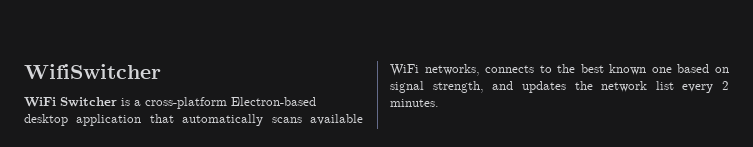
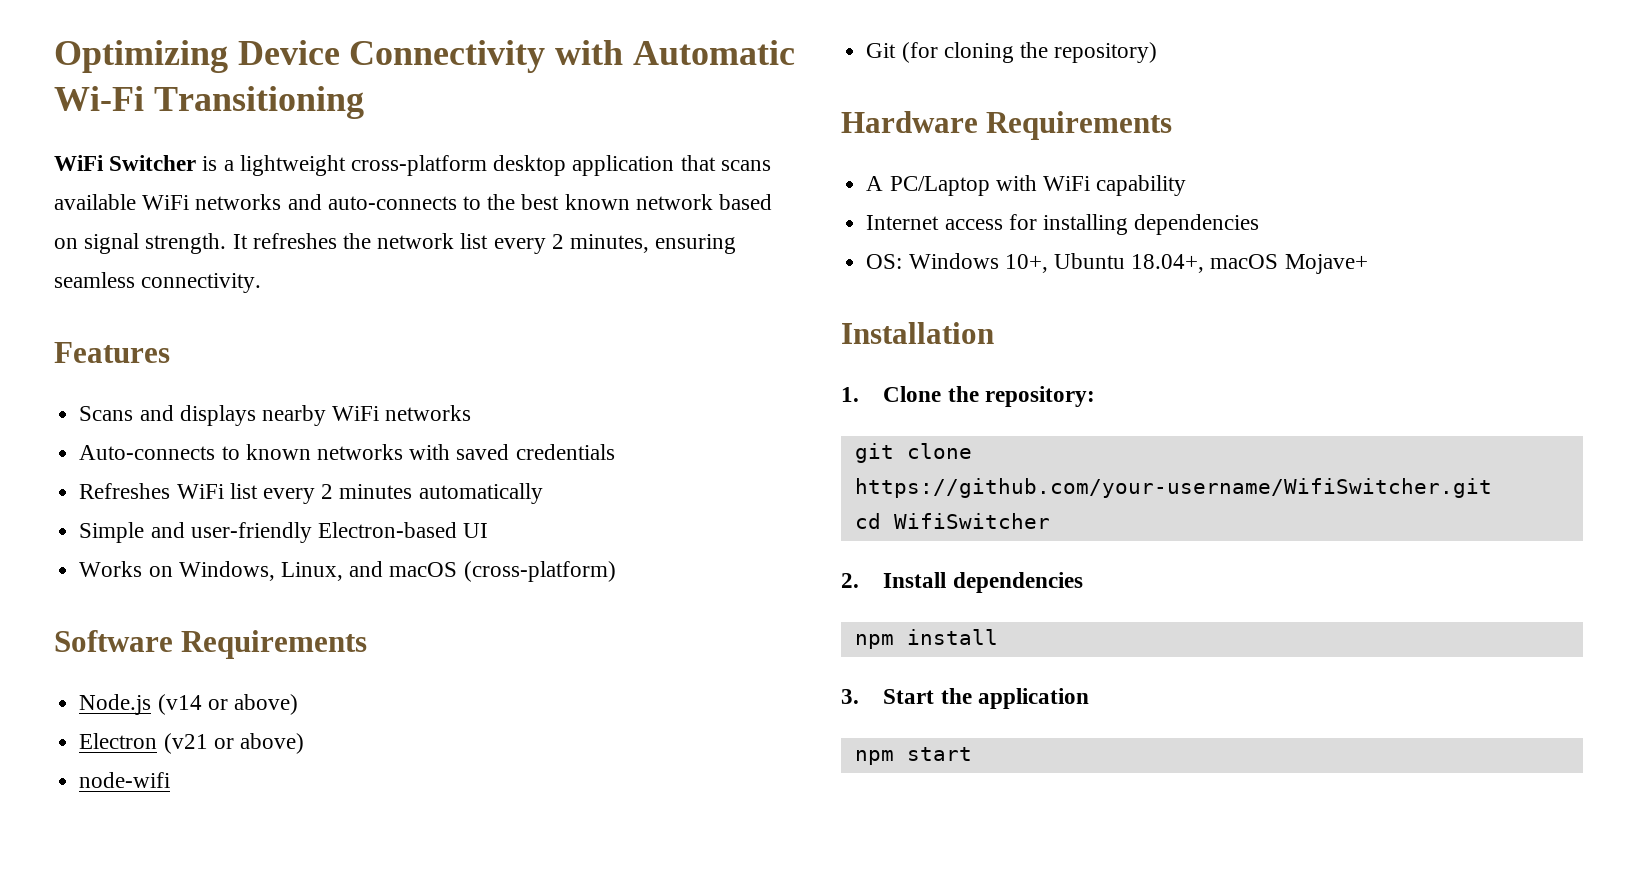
[24,64,161,79] WifiSwitcher -> [54,40,795,73] [54,86,364,119] Optimizing Device Connectivity with Automatic Wi-Fi Transitioning
[145,97,316,109] cross-platform Electron-based -> [239,155,488,176] lightweight cross-platform
[182,114,264,126] automatically -> (716, 163) none
[424,64,535,76] networks, connects -> [195,194,457,210] networks and auto-connects
[651,67,672,73] one -> [635,194,713,210] network
[432,81,566,93] strength, and updates -> [145,233,337,254] strength. It refreshes
[390,99,439,107] minutes. -> [570,234,737,254] [54,272,262,293] [54,342,170,363] [79,405,472,426] [79,444,615,460] [79,483,543,504] [79,522,489,543] [79,561,616,582] [54,630,368,659] [79,694,298,715] [79,733,304,754] [79,772,171,788] [866,42,1158,63] [841,111,1173,140] [866,175,1187,196] [866,214,1260,235] [866,253,1368,274] [841,322,994,344] [841,386,1095,407] [854,443,972,463] [854,478,1492,498] [854,513,1050,529] [841,572,1083,593] [854,629,998,649] [841,688,1089,709] [854,747,972,765] minutes, ensuring seamless connectivity. // Features // Scans and displays nearby WiFi networks // Auto-connects to known networks with saved credentials // Refreshes WiFi list every 2 minutes automatically // Simple and user-friendly Electron-based UI // Works on Windows, Linux, and macOS (cross-platform) // Software Requirements // Node.js (v14 or above) // Electron (v21 or above) // node-wifi // Git (for cloning the repository) // Hardware Requirements // A PC/Laptop with WiFi capability // Internet access for installing dependencies // OS: Windows 10+, Ubuntu 18.04+, macOS Mojave+ // Installation // 1. Clone the repository: // git clone https://github.com/your-username/WifiSwitcher.git // cd WifiSwitcher // 2. Install dependencies // npm install // 3. Start the application // npm start

